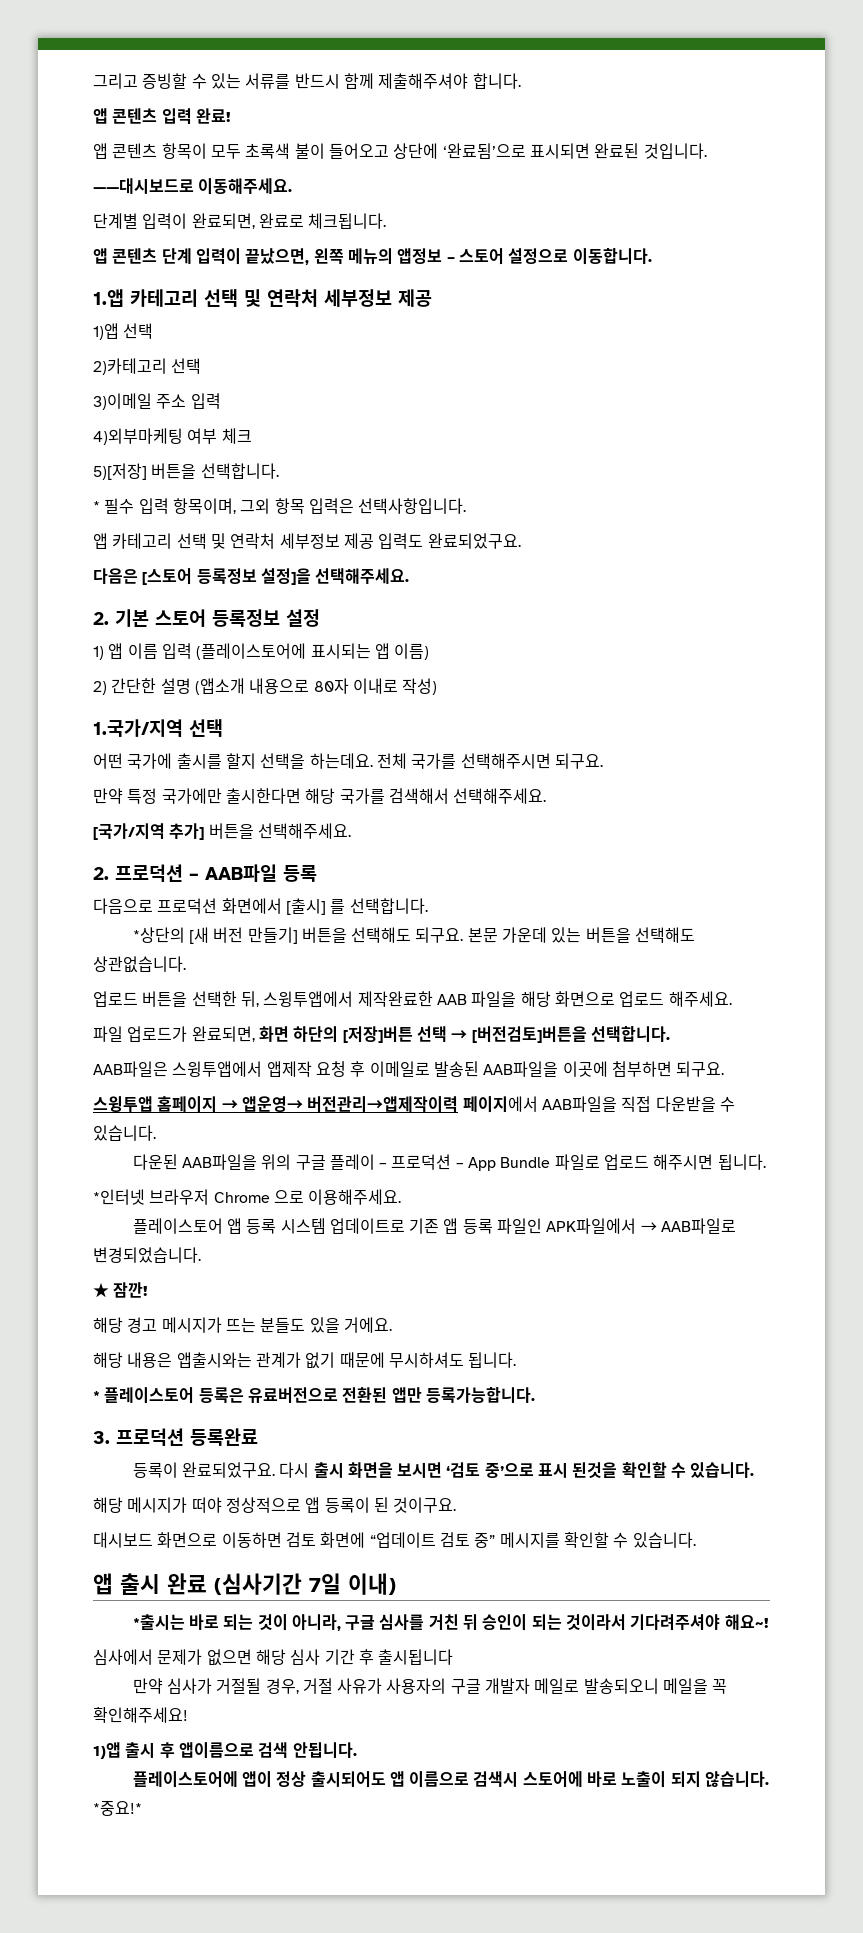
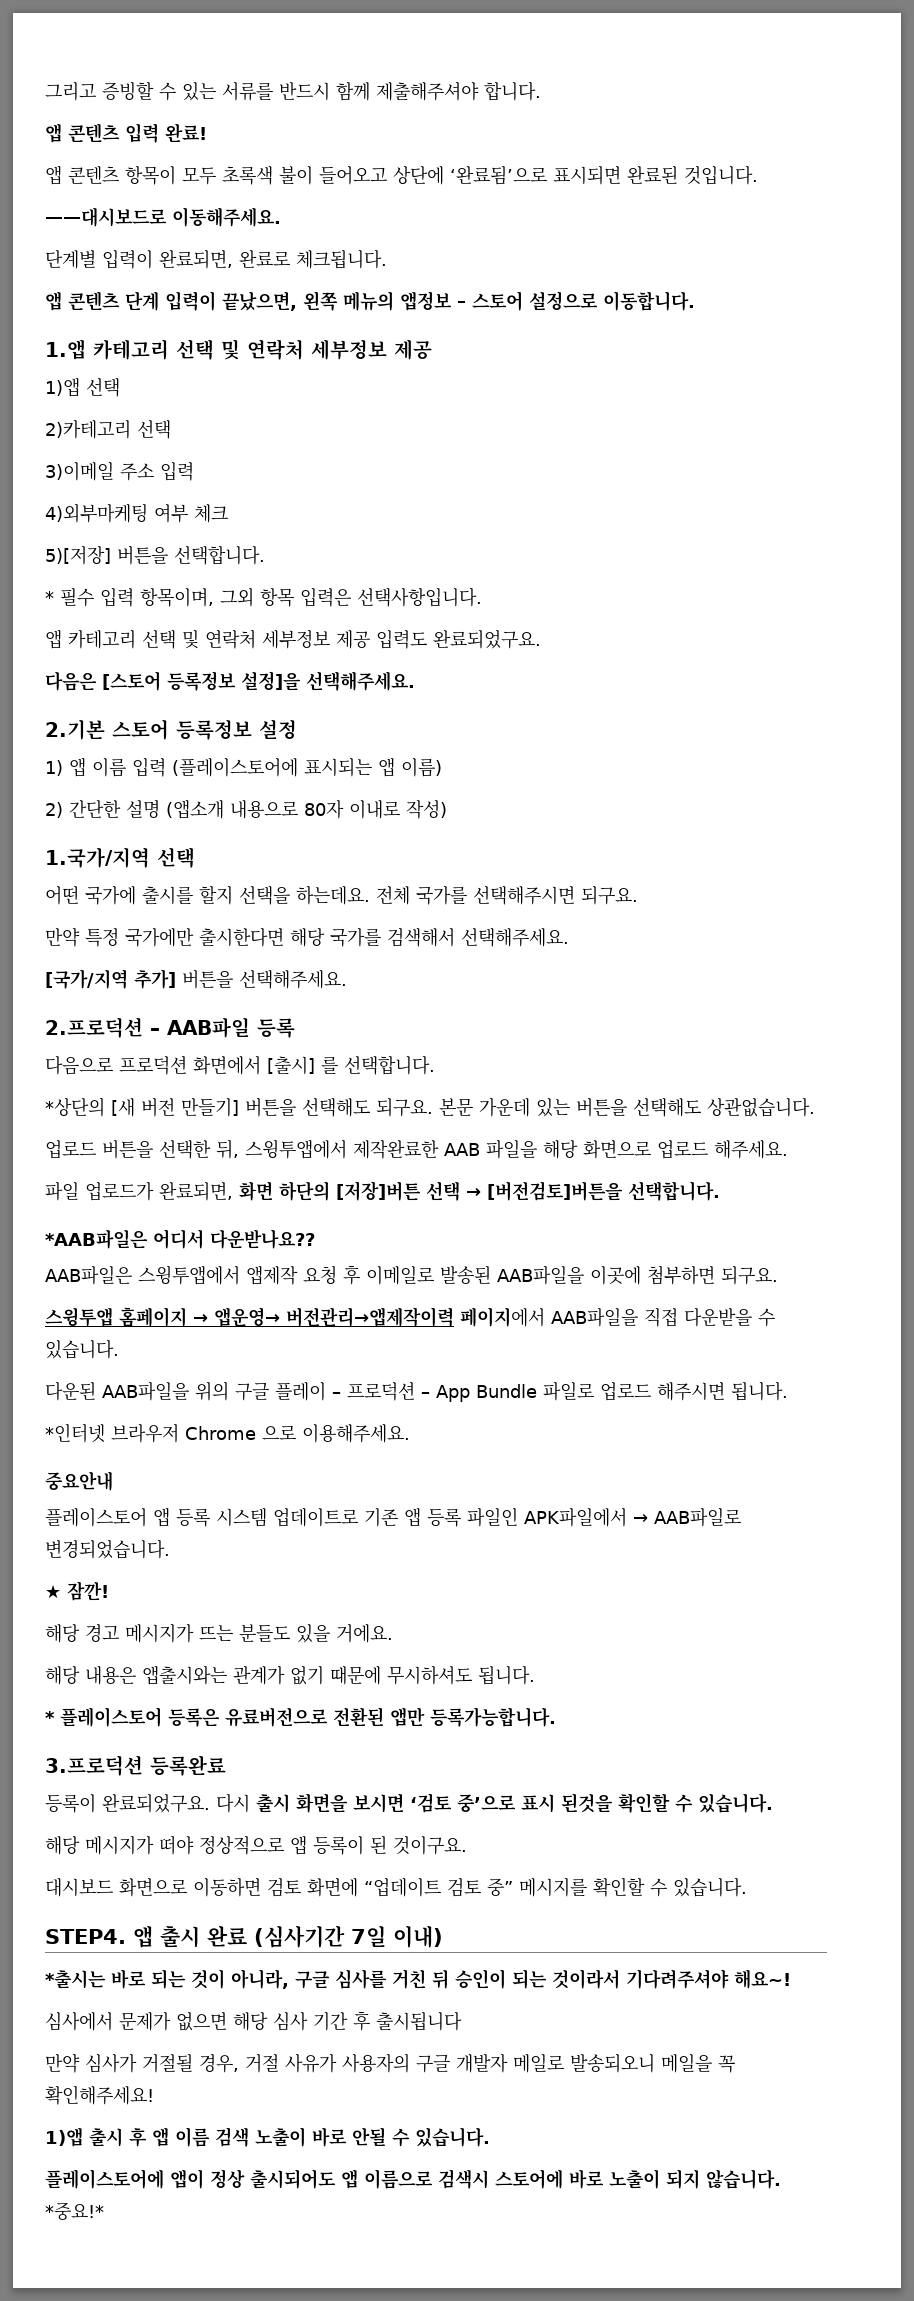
[93,609,149,627] 2. 기본 -> [45,719,105,740] 2.기본
[93,864,183,882] 2. 프로덕션 -> [45,1017,143,1038] 2.프로덕션
(670, 1034) none -> [45,1229,315,1249] // *AAB파일은 어디서 다운받나요??
(402, 1197) none -> [45,1471,113,1491] // 중요안내
[93,1428,184,1446] 3. 프로덕션 -> [45,1755,143,1776] 3.프로덕션
(696, 1540) none -> [45,1929,126,1944] STEP4.
[178,1742,357,1759] 앱이름으로 검색 안됩니다. -> [152,2127,490,2147] 앱 이름 검색 노출이 바로 안될 수 있습니다.

